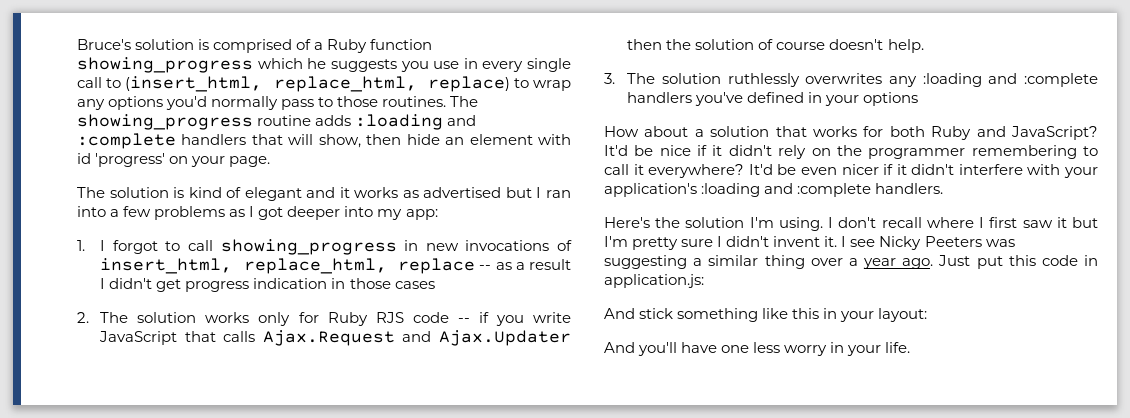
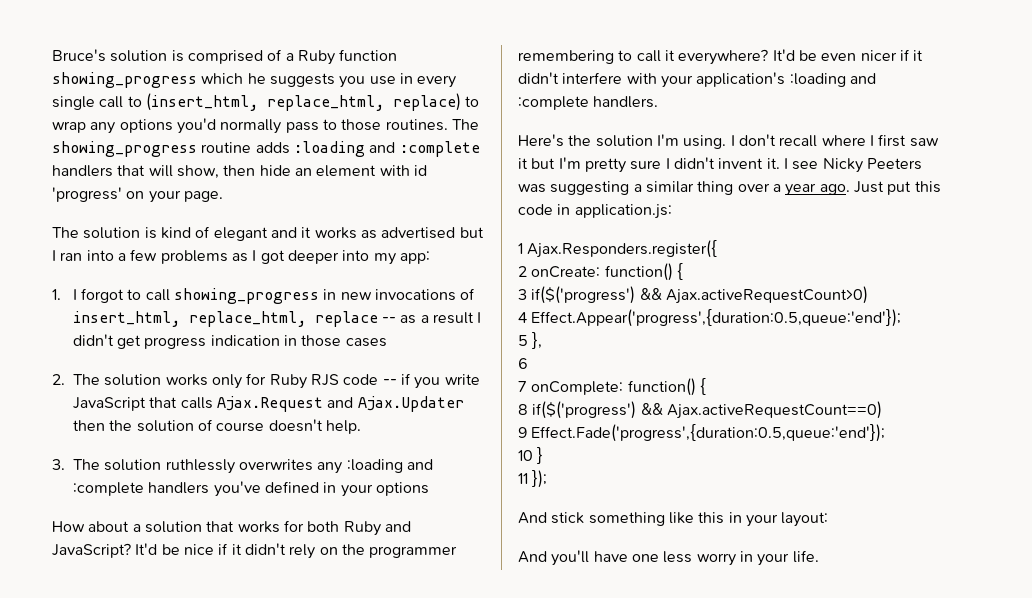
(704, 281) none -> [518,240,718,258] [518,263,683,281] [518,286,868,304] [518,309,902,327] [518,332,543,349] [518,358,528,369] [518,378,706,396] [518,401,882,419] [518,424,886,442] [518,447,544,464] [518,470,548,488] // 1 Ajax.Responders.register({ // 2 onCreate: function() { // 3 if($('progress') && Ajax.activeRequestCount>0) // 4 Effect.Appear('progress',{duration:0.5,queue:'end'}); // 5 }, // 6 // 7 onComplete: function() { // 8 if($('progress') && Ajax.activeRequestCount==0) // 9 Effect.Fade('progress',{duration:0.5,queue:'end'}); // 10 } // 11 });

